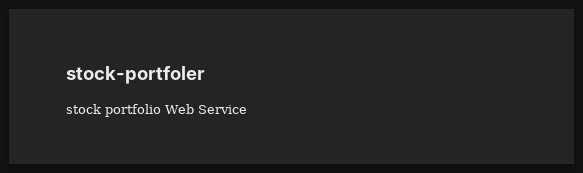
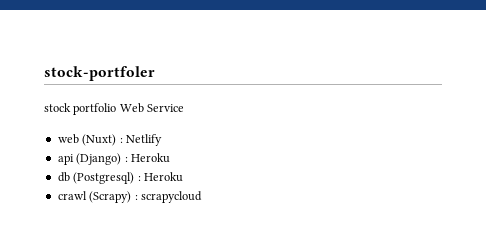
(247, 109) none -> [57,134,162,146] [57,153,170,165] [57,172,183,184] [57,191,202,203] // web (Nuxt) : Netlify // api (Django) : Heroku // db (Postgresql) : Heroku // crawl (Scrapy) : scrapycloud

